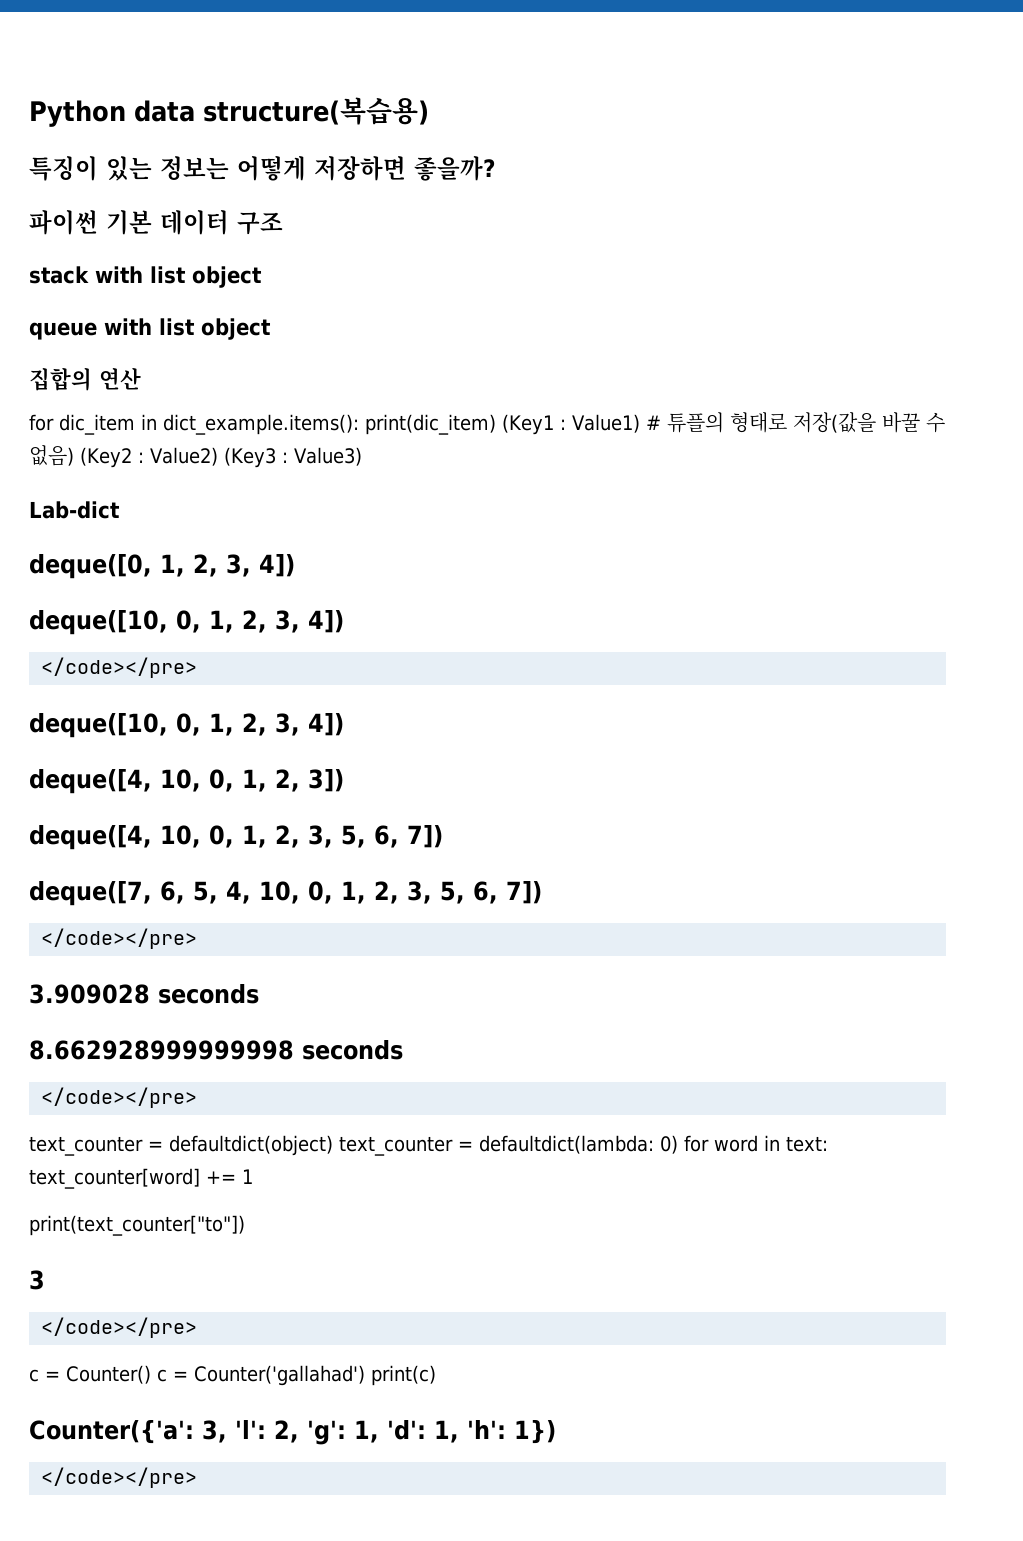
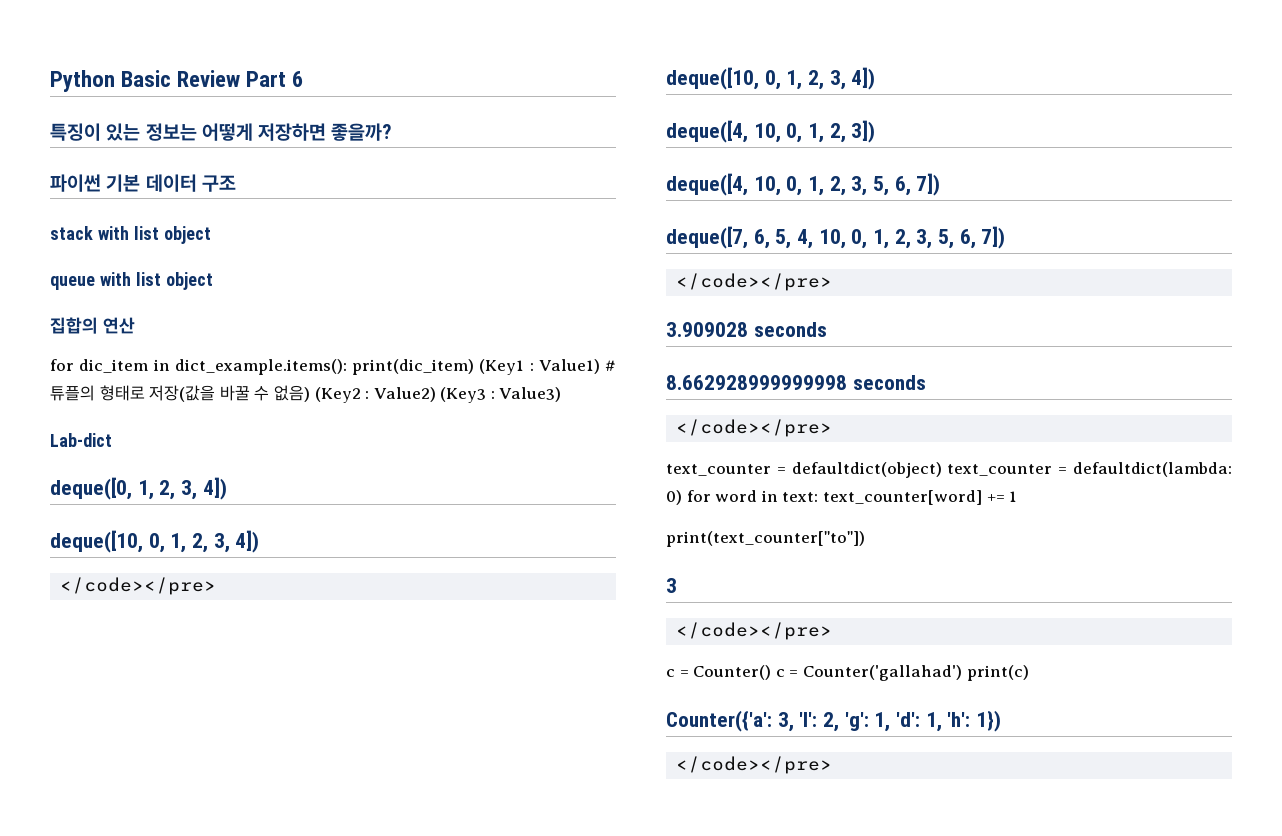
[134,97,430,125] data structure(복습용) -> [121,70,304,87] Basic Review Part 6

